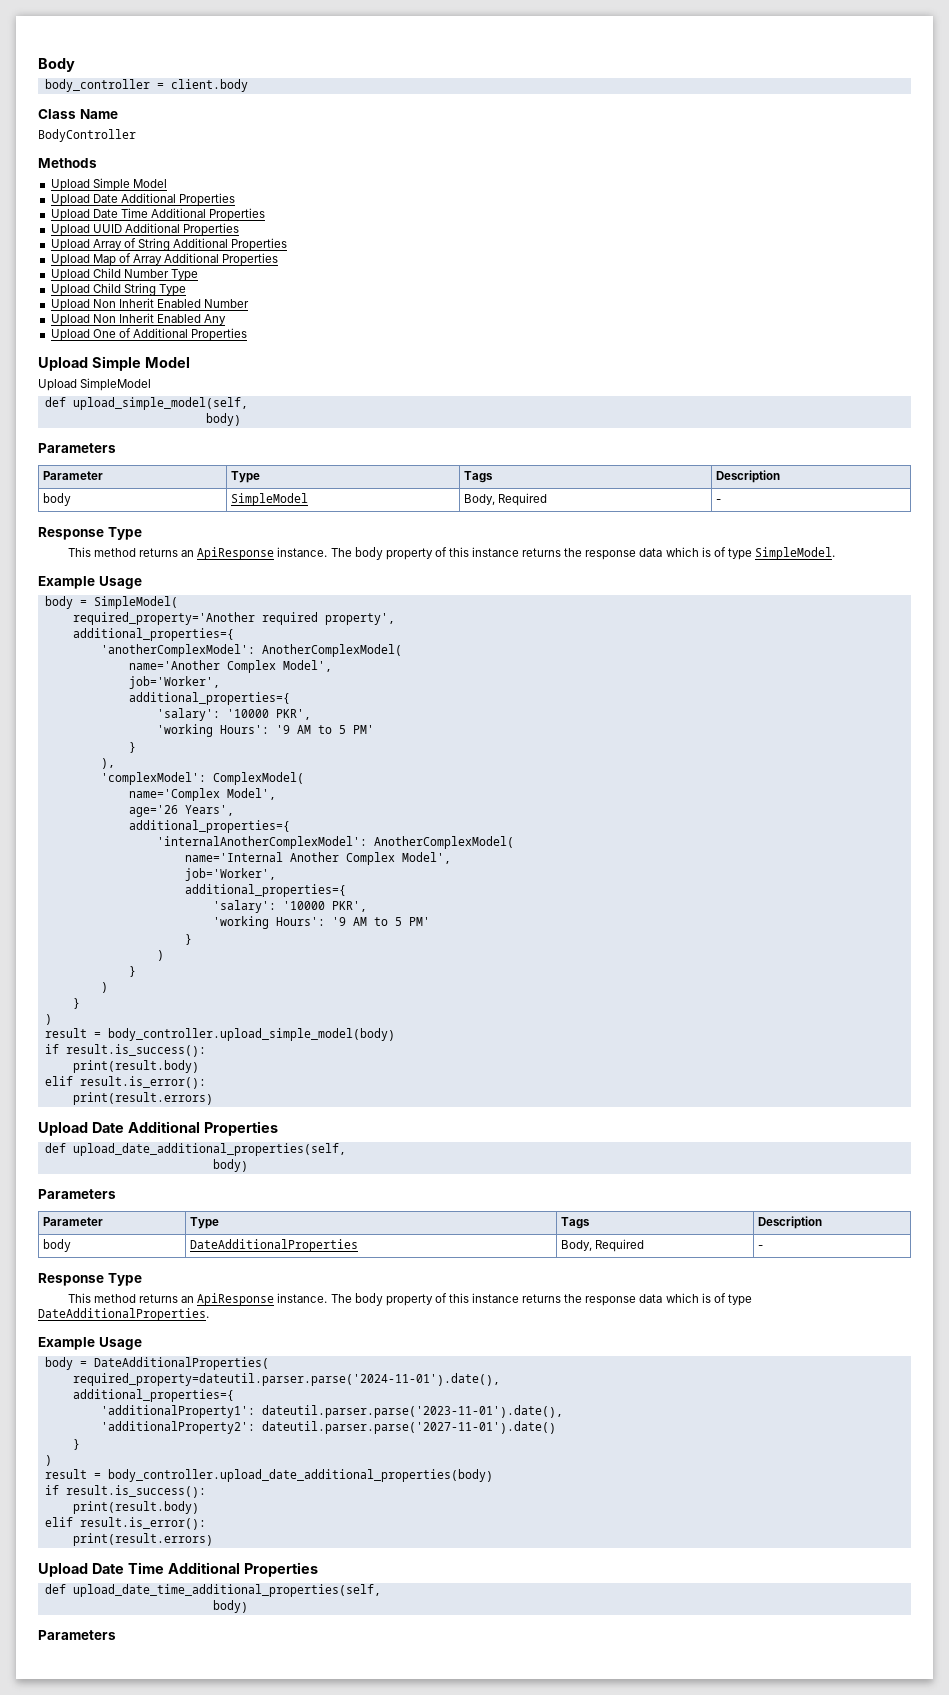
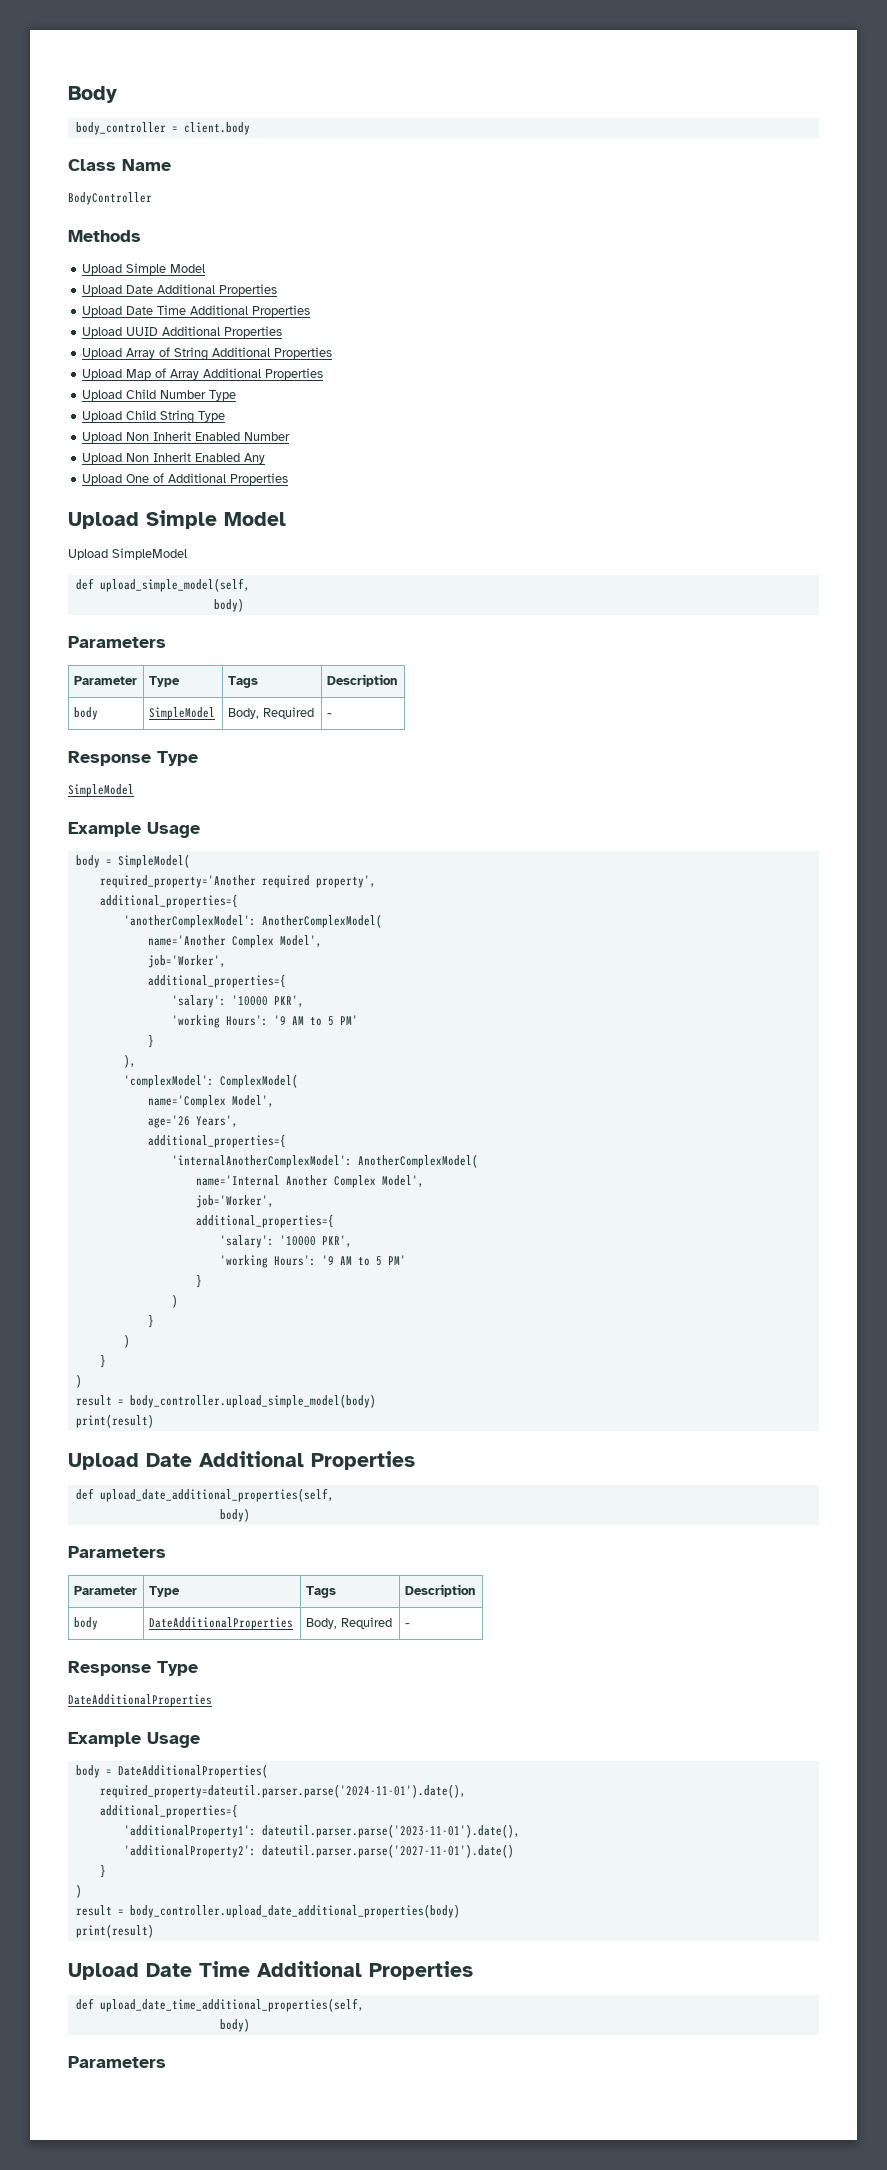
[67,547,835,560] This method returns an ApiResponse instance. The body property of this instance returns the response data which is of type SimpleModel. -> [68,784,134,797] SimpleModel
[44,1044,206,1057] [72,1060,199,1073] [44,1076,206,1089] [72,1092,213,1105] if result.is_success(): // print(result.body) // elif result.is_error(): // print(result.errors) -> [75,1414,154,1428] print(result)
[67,1293,752,1306] [38,1308,209,1321] This method returns an ApiResponse instance. The body property of this instance returns the response data which is of type DateAdditionalProperties. -> [68,1694,212,1707] DateAdditionalProperties
[44,1485,206,1498] [72,1501,199,1514] [44,1517,206,1530] [72,1533,213,1546] if result.is_success(): // print(result.body) // elif result.is_error(): // print(result.errors) -> [75,1924,154,1938] print(result)

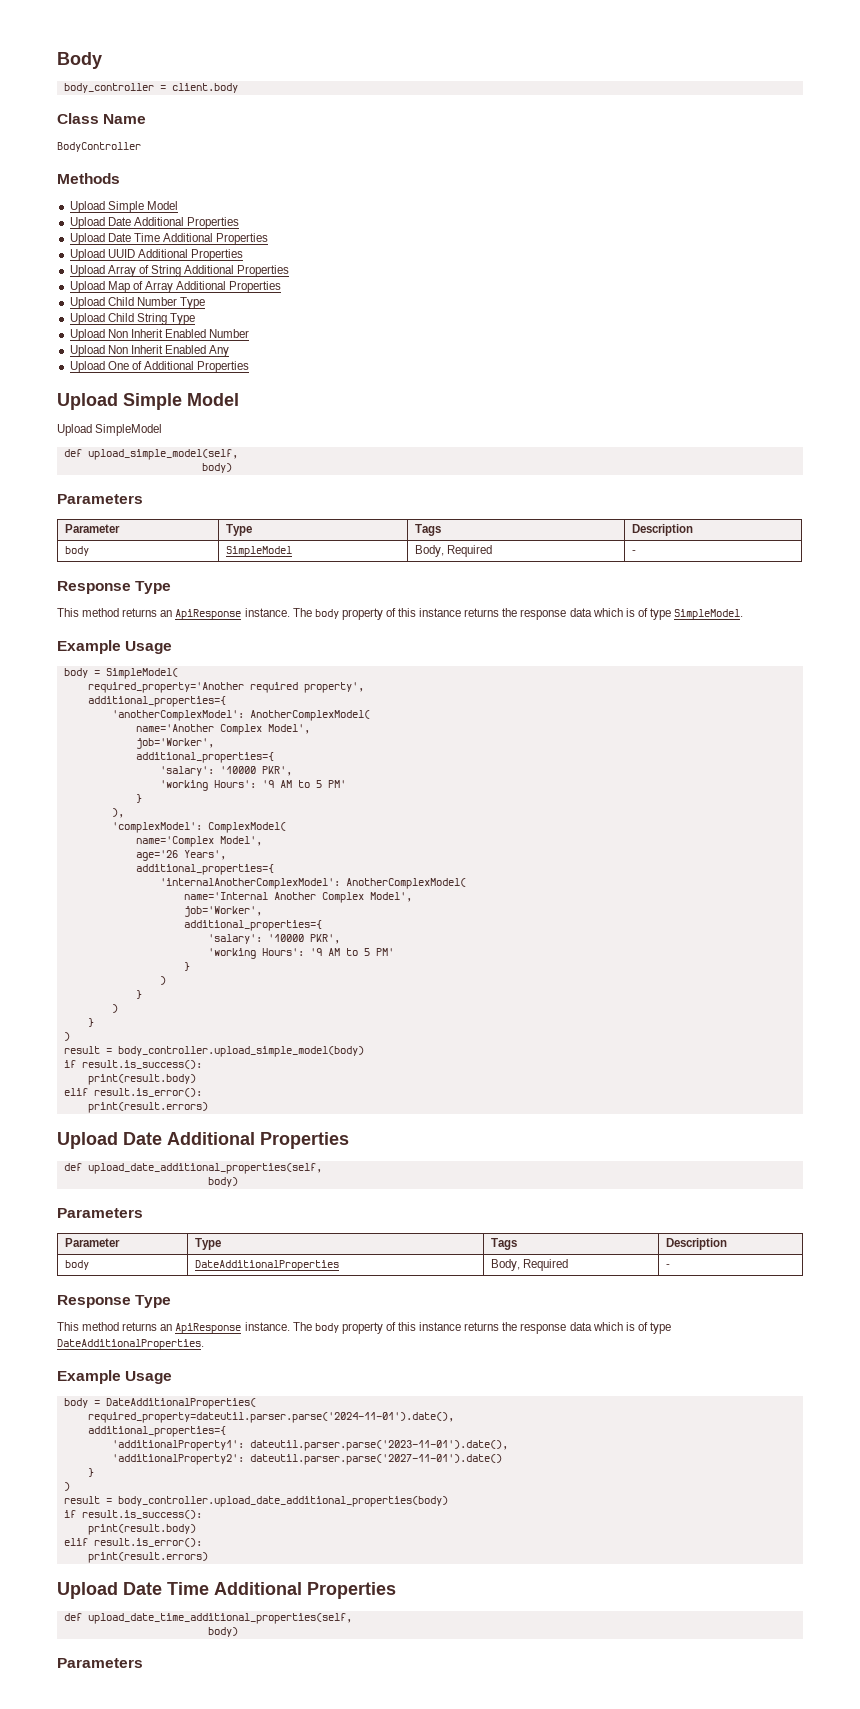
[68,784,134,797] SimpleModel -> [57,608,744,620] This method returns an ApiResponse instance. The body property of this instance returns the response data which is of type SimpleModel.
[75,1414,154,1428] print(result) -> [63,1060,202,1069] [87,1074,196,1085] [63,1088,202,1097] [87,1102,208,1113] if result.is_success(): // print(result.body) // elif result.is_error(): // print(result.errors)
[68,1694,212,1707] DateAdditionalProperties -> [57,1322,671,1334] [57,1339,204,1350] This method returns an ApiResponse instance. The body property of this instance returns the response data which is of type DateAdditionalProperties.
[75,1924,154,1938] print(result) -> [63,1510,202,1519] [87,1524,196,1535] [63,1538,202,1547] [87,1552,208,1563] if result.is_success(): // print(result.body) // elif result.is_error(): // print(result.errors)

